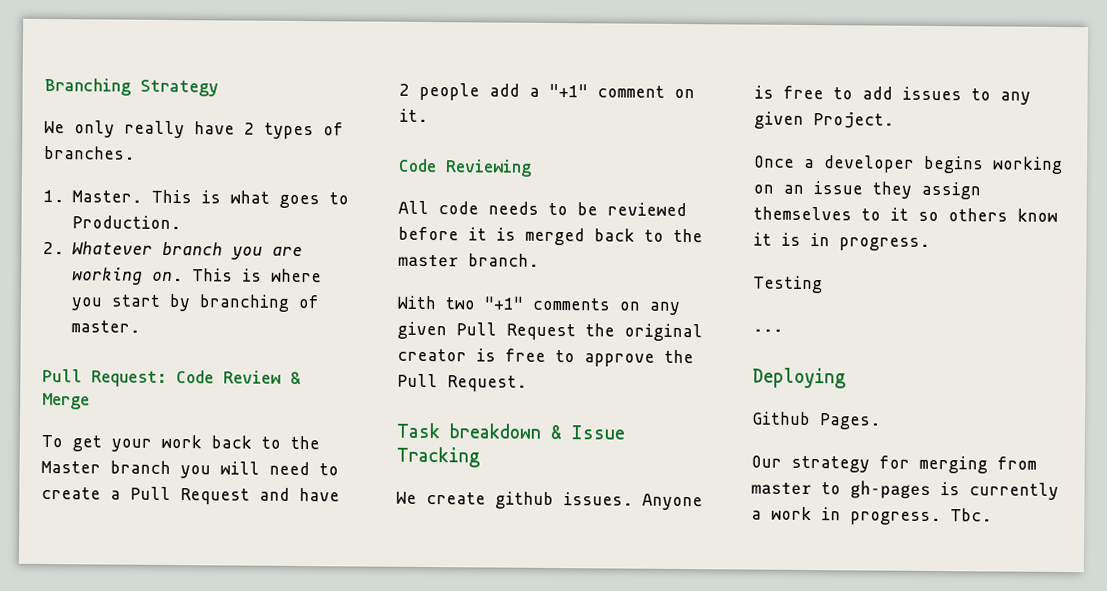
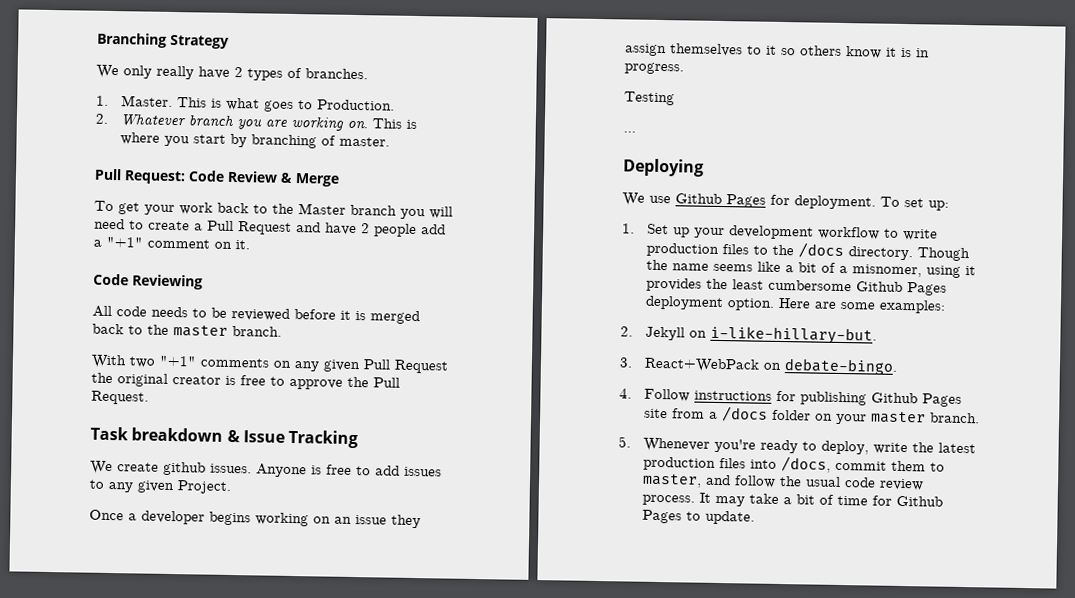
[751,411,881,430] [751,455,1037,474] [751,480,1059,500] [751,506,992,526] Github Pages. // Our strategy for merging from master to gh-pages is currently a work in progress. Tbc. -> [622,192,949,211] [622,223,939,241] [646,242,971,262] [646,259,977,278] [646,277,948,296] [645,295,947,314] [620,325,878,345] [619,357,899,375] [619,388,963,407] [644,406,981,425] [618,436,977,455] [643,456,946,473] [642,473,925,491] [642,492,944,507] [642,509,756,525] We use Github Pages for deployment. To set up: // 1. Set up your development workflow to write production files to the /docs directory. Though the name seems like a bit of a misnomer, using it provides the least cumbersome Github Pages deployment option. Here are some examples: // 2. Jekyll on i-like-hillary-but. // 3. React+WebPack on debate-bingo. // 4. Follow instructions for publishing Github Pages site from a /docs folder on your master branch. // 5. Whenever you're ready to deploy, write the latest production files into /docs, commit them to master, and follow the usual code review process. It may take a bit of time for Github Pages to update.

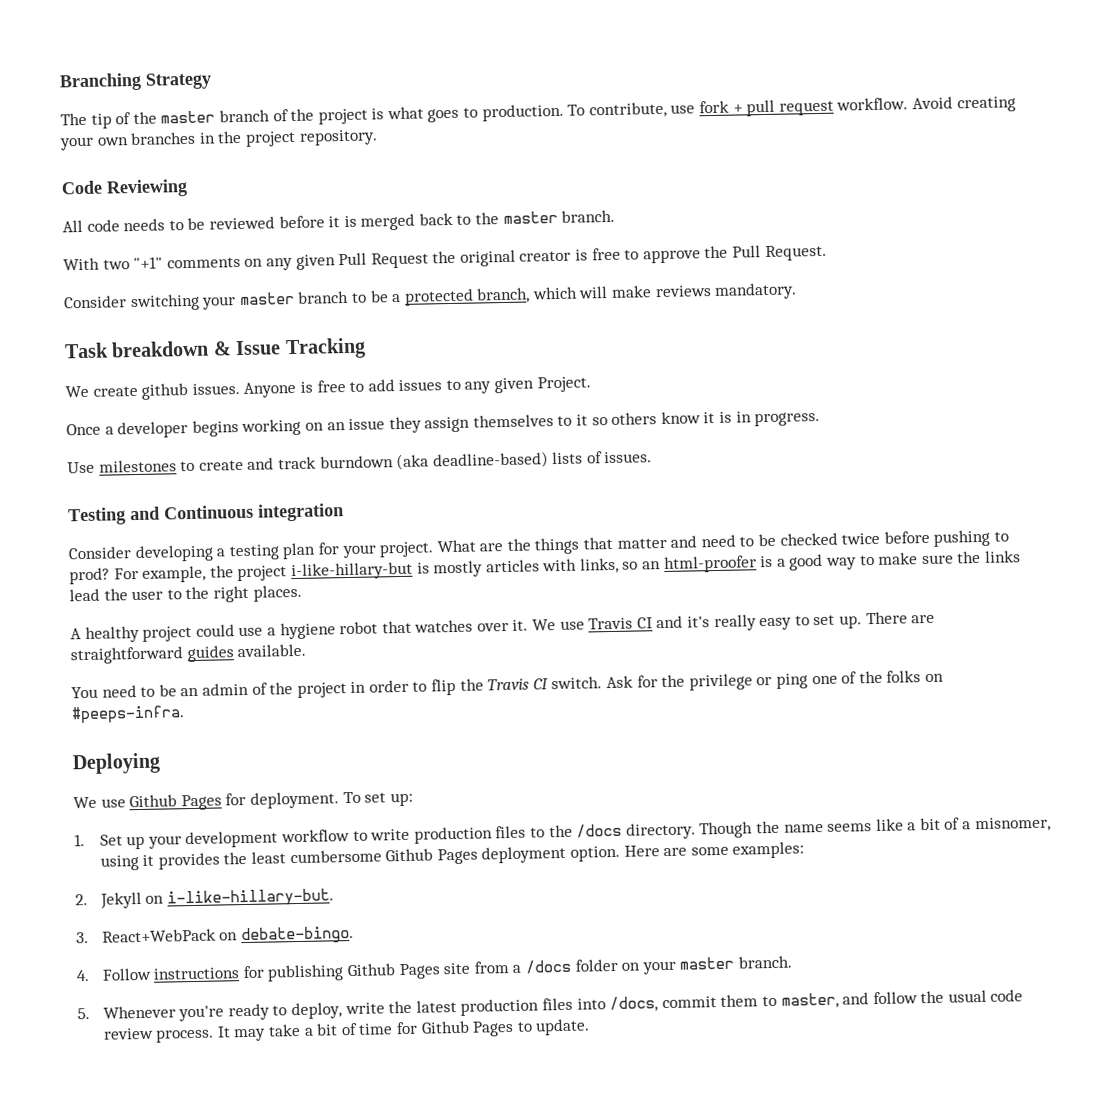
[96,64,368,81] [96,95,396,112] [95,113,418,131] [120,132,391,149] [94,168,340,187] [94,200,453,220] [94,218,446,237] [93,236,250,250] We only really have 2 types of branches. // 1. Master. This is what goes to Production. // 2. Whatever branch you are working on. This is where you start by branching of master. // Pull Request: Code Review & Merge // To get your work back to the Master branch you will need to create a Pull Request and have 2 people add a "+1" comment on it. -> [60,96,1016,129] [59,129,378,151] The tip of the master branch of the project is what goes to production. To contribute, use fork + pull request workflow. Avoid creating your own branches in the project repository.
(149, 397) none -> [63,282,798,312] // Consider switching your master branch to be a protected branch, which will make reviews mandatory.
[624,91,675,106] [623,131,636,133] Testing // ... -> [67,451,653,474] [68,503,344,526] [68,529,1009,563] [69,550,1021,585] [69,584,302,603] [70,611,936,644] [70,643,307,665] [71,670,944,699] [71,705,185,724] Use milestones to create and track burndown (aka deadline-based) lists of issues. // Testing and Continuous integration // Consider developing a testing plan for your project. What are the things that matter and need to be checked twice before pushing to prod? For example, the project i-like-hillary-but is mostly articles with links, so an html-proofer is a good way to make sure the links lead the user to the right places. // A healthy project could use a hygiene robot that watches over it. We use Travis CI and it's really easy to set up. There are straightforward guides available. // You need to be an admin of the project in order to flip the Travis CI switch. Ask for the privilege or ping one of the folks on #peeps-infra.

